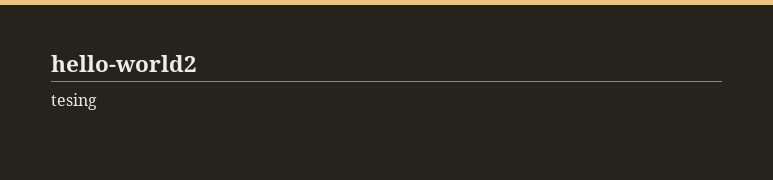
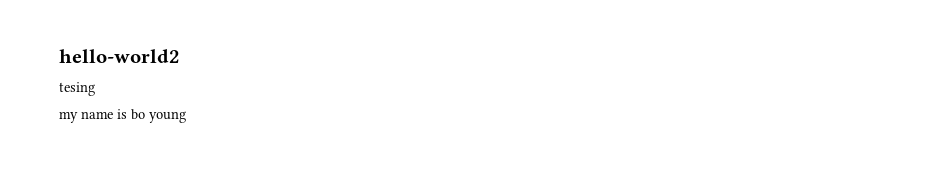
(97, 101) none -> [59,109,186,123] // my name is bo young

